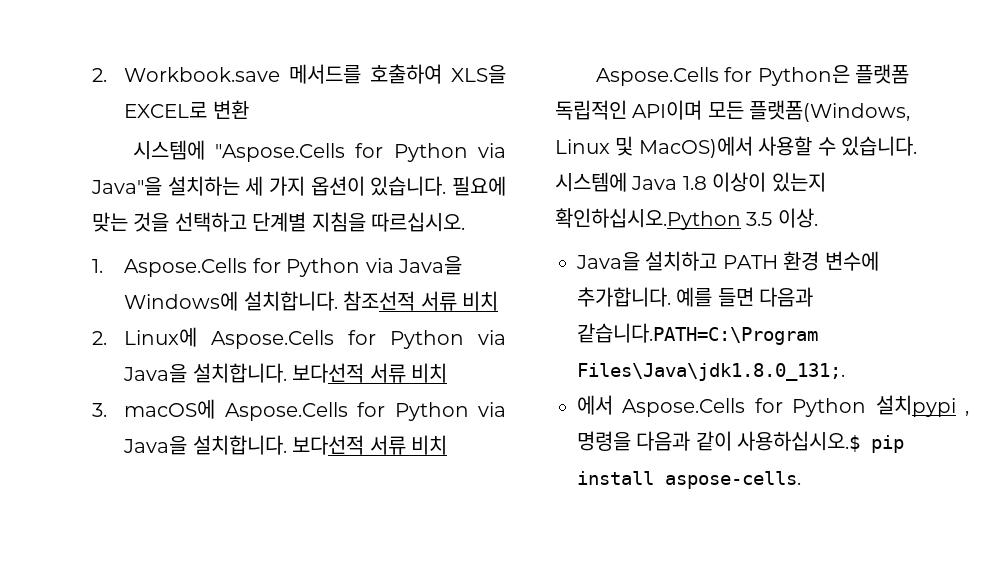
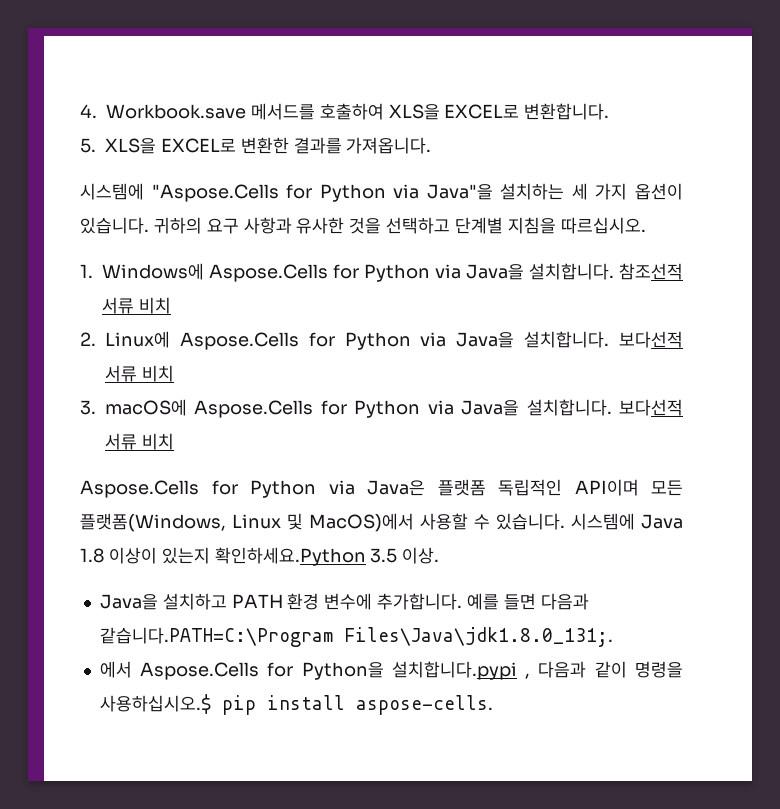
[92,68,107,82] 2. -> [80,104,97,118] 4.
[212,100,249,119] 변환 -> [524,103,610,120] [80,137,432,154] 변환합니다. // 5. XLS을 EXCEL로 변환한 결과를 가져옵니다.
[452,176,506,196] [92,212,128,232] 필요에 맞는 -> [153,217,345,234] 귀하의 요구 사항과 유사한
[124,256,463,277] [124,291,239,311] Aspose.Cells for Python via Java을 Windows에 -> [102,263,524,282] Windows에 Aspose.Cells for Python via Java을
[757,65,850,86] Python은 -> [250,480,425,498] Python via Java은
[555,208,741,230] 확인하십시오.Python -> [214,547,366,566] 확인하세요.Python
[792,395,969,417] [577,431,631,451] Python 설치pypi , 명령을 -> [301,661,531,680] Python을 설치합니다.pypi ,
(732, 441) none -> [634,661,683,678] 명령을

